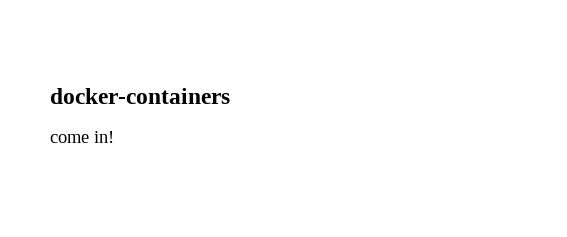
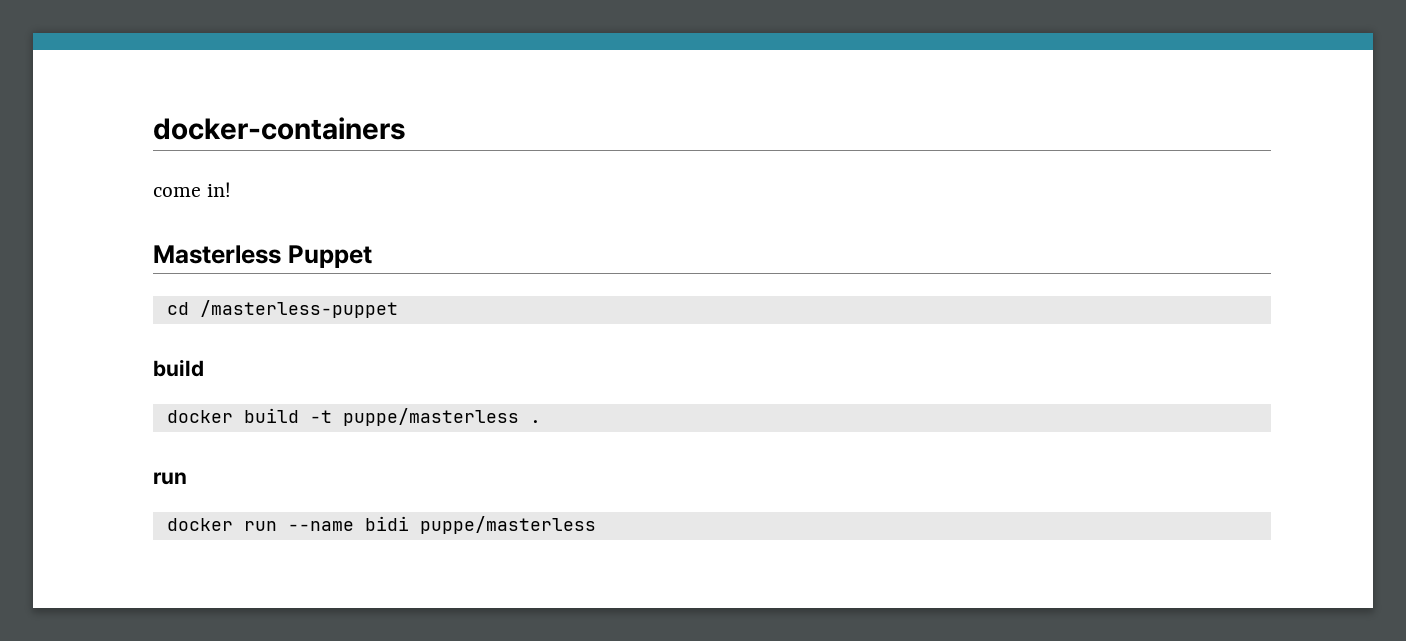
(114, 137) none -> [153,245,372,268] [166,300,398,318] [153,359,204,377] [166,408,541,426] [153,472,187,485] [166,516,596,534] // Masterless Puppet // cd /masterless-puppet // build // docker build -t puppe/masterless . // run // docker run --name bidi puppe/masterless

